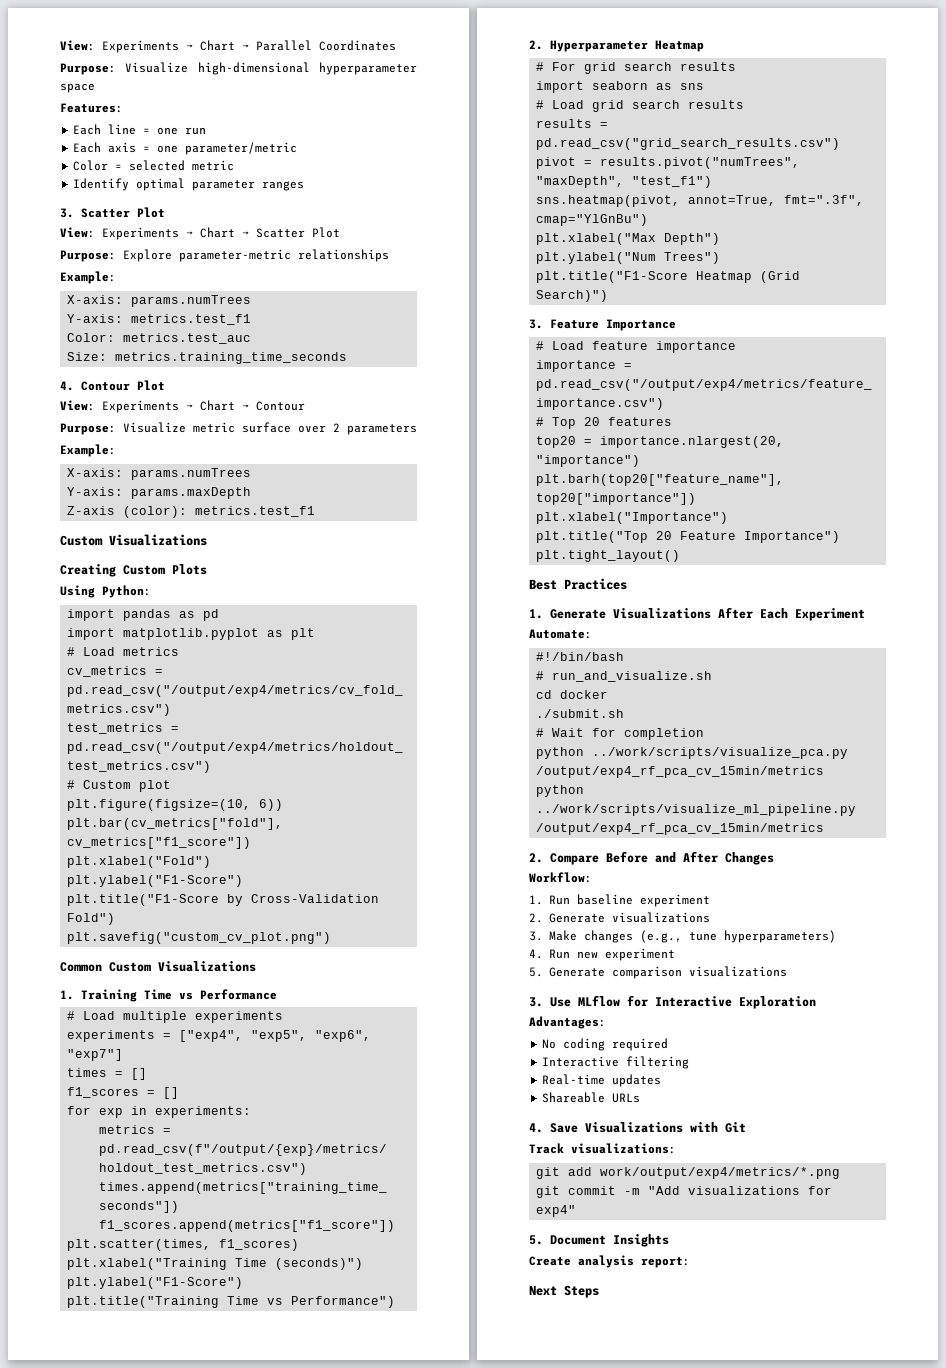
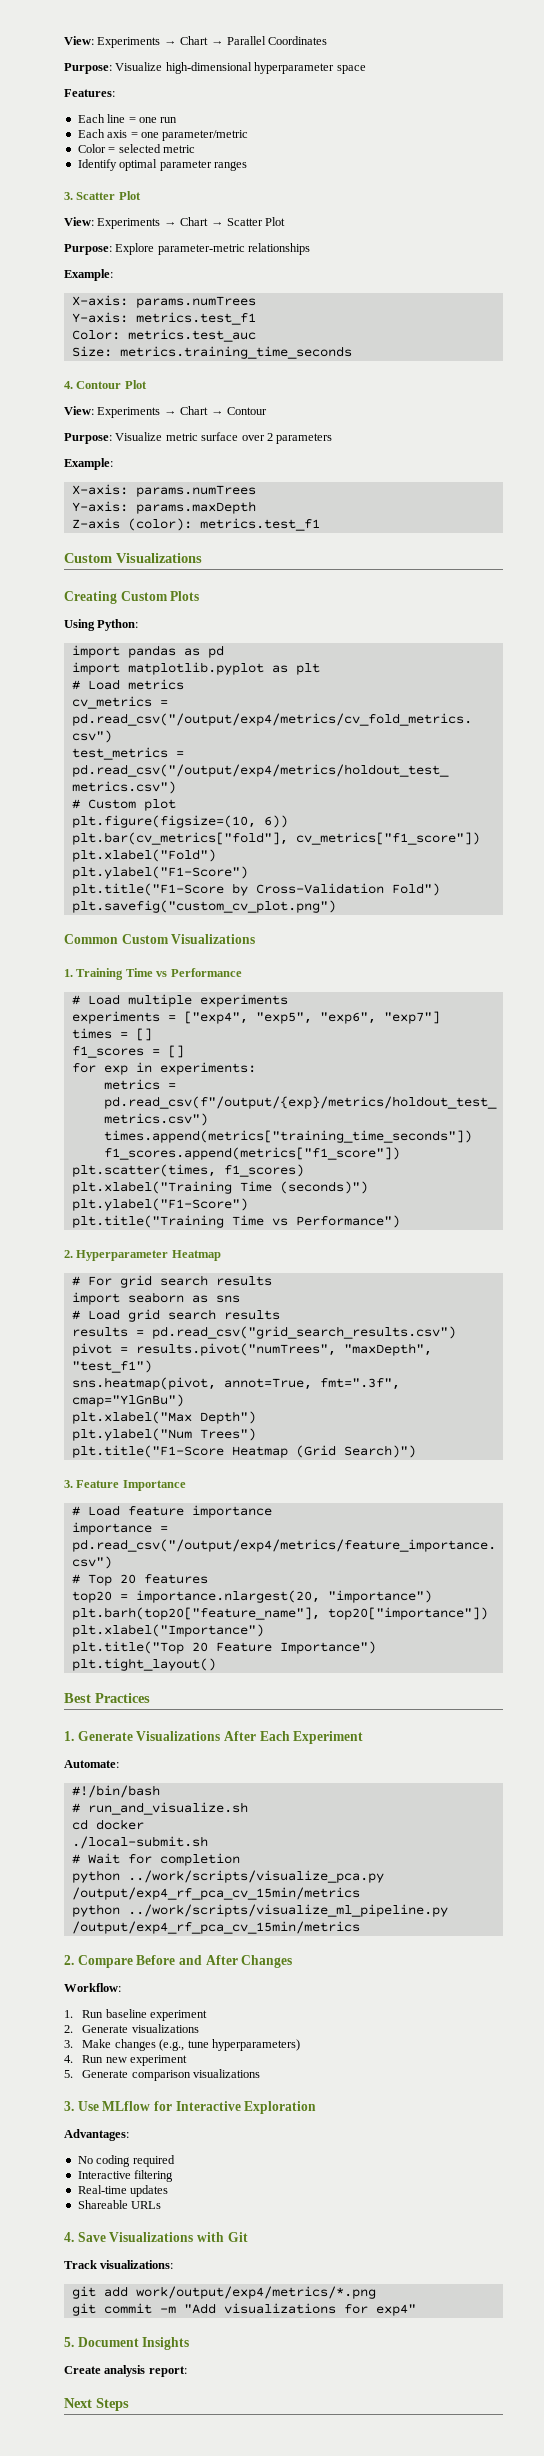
[536,709,625,718] ./submit.sh -> [71,1836,208,1849] ./local-submit.sh

